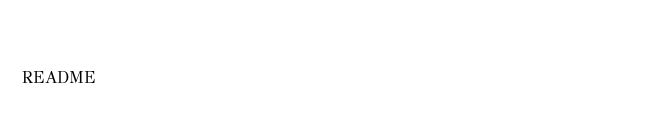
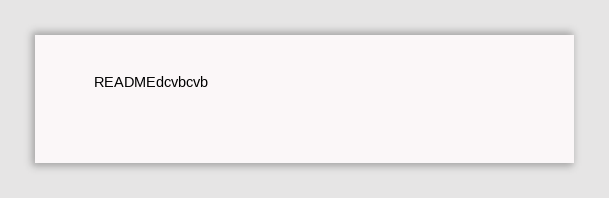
[22,70,96,84] README -> [94,76,208,87] READMEdcvbcvb

